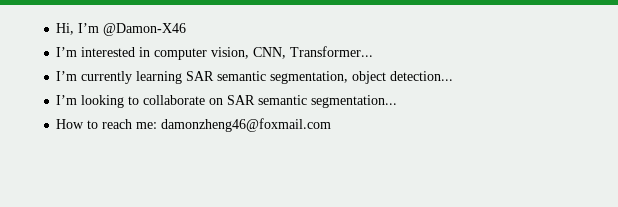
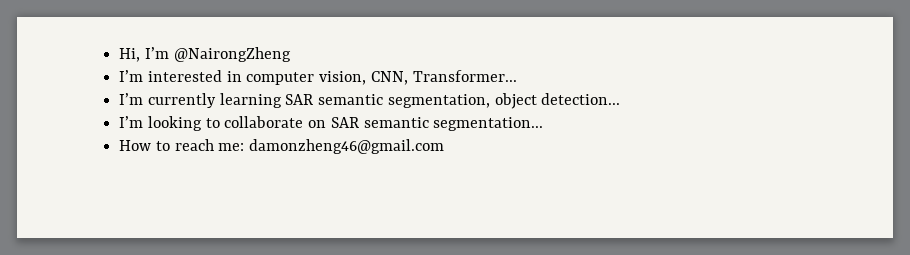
[103,23,187,36] @Damon-X46 -> [173,47,291,62] @NairongZheng
[161,118,332,132] damonzheng46@foxmail.com -> [249,139,445,154] damonzheng46@gmail.com

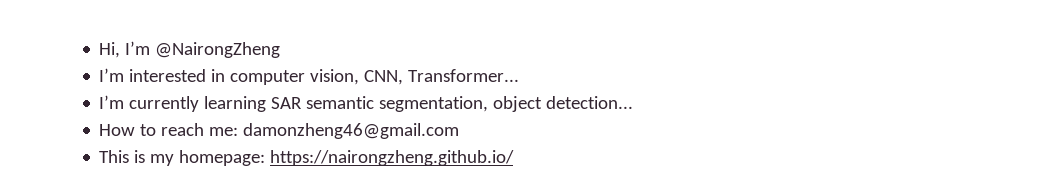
[119,116,544,131] // I’m looking to collaborate on SAR semantic segmentation... -> (634, 102) none
(445, 146) none -> [99,150,515,166] // This is my homepage: https://nairongzheng.github.io/

